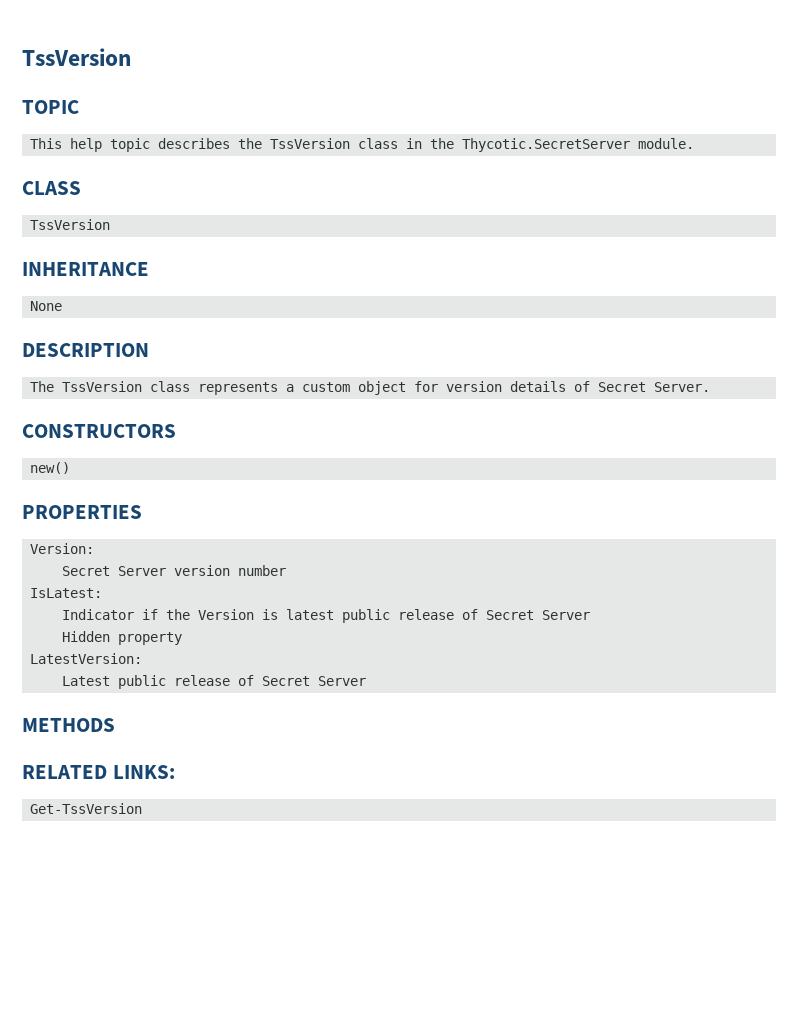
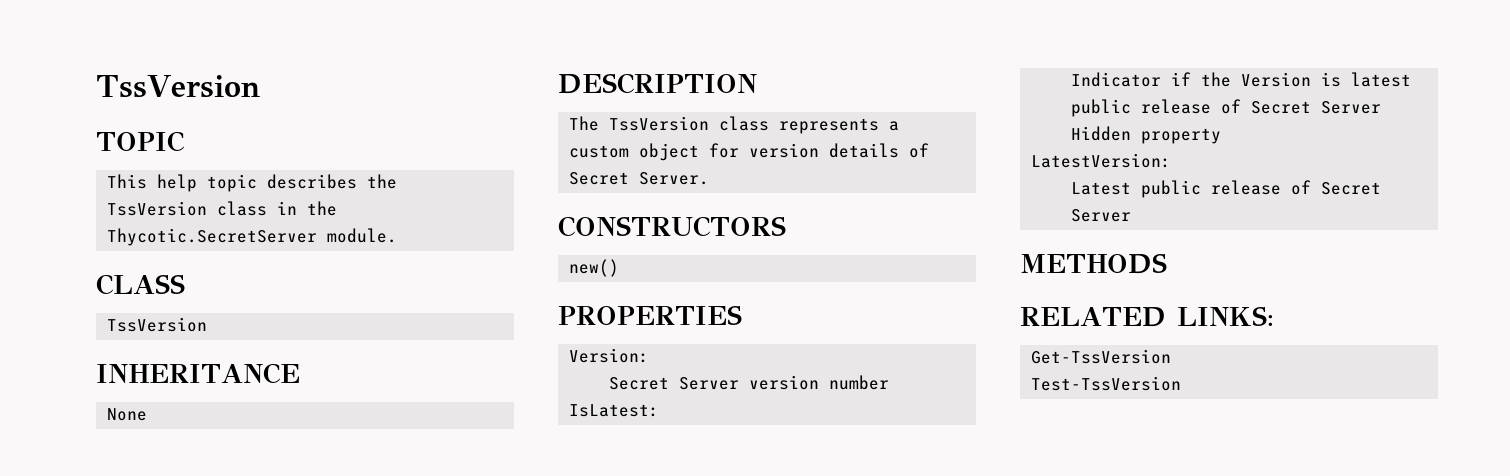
(143, 808) none -> [1030,376,1181,391] // Test-TssVersion

